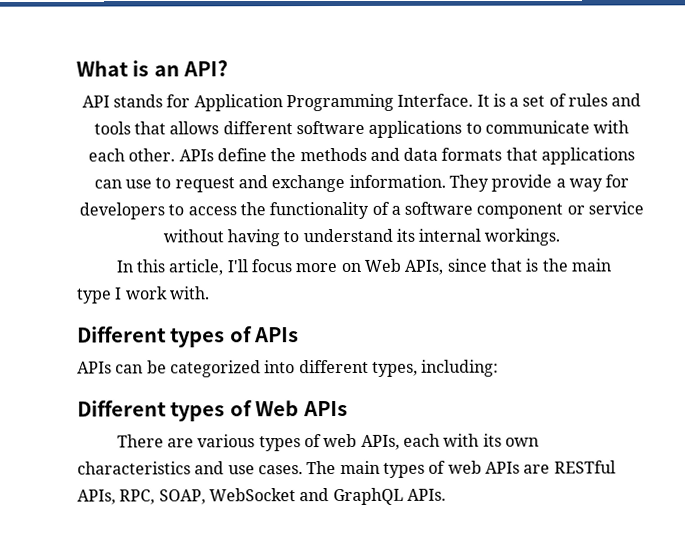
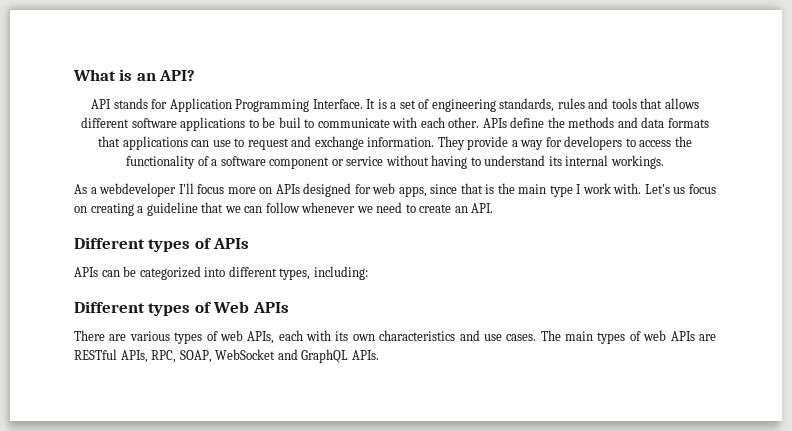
(567, 100) none -> [431,98,555,112] engineering standards,
(482, 128) none -> [262,117,315,128] be buil to
[115,259,224,276] In this article, -> [74,183,177,197] As a webdeveloper
[363,258,444,275] Web APIs, -> [275,183,427,197] APIs designed for web apps,
(210, 293) none -> [644,184,717,194] [74,202,494,216] Let's us focus on creating a guideline that we can follow whenever we need to create an API.

